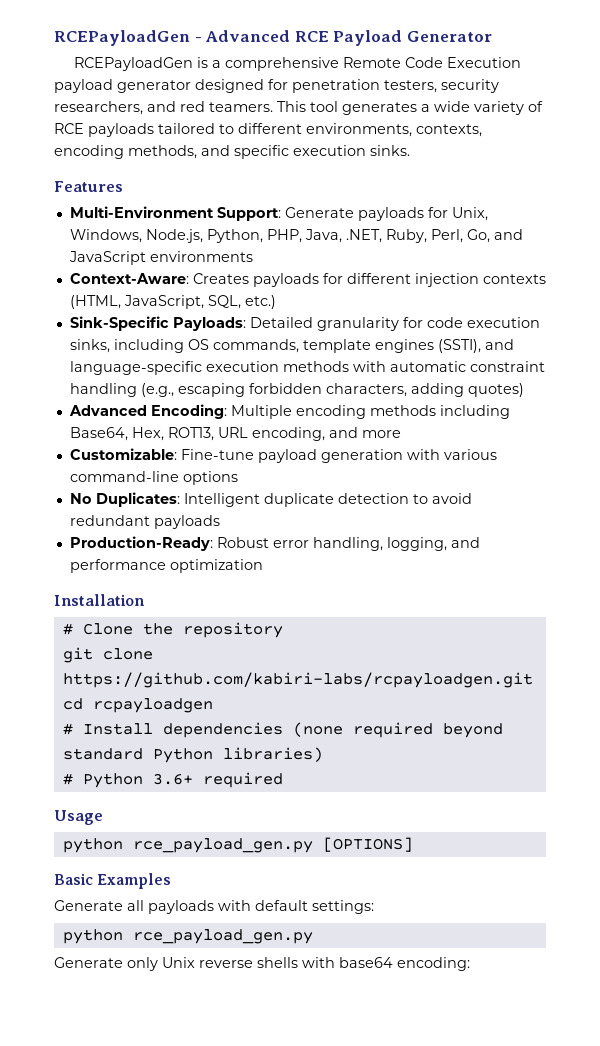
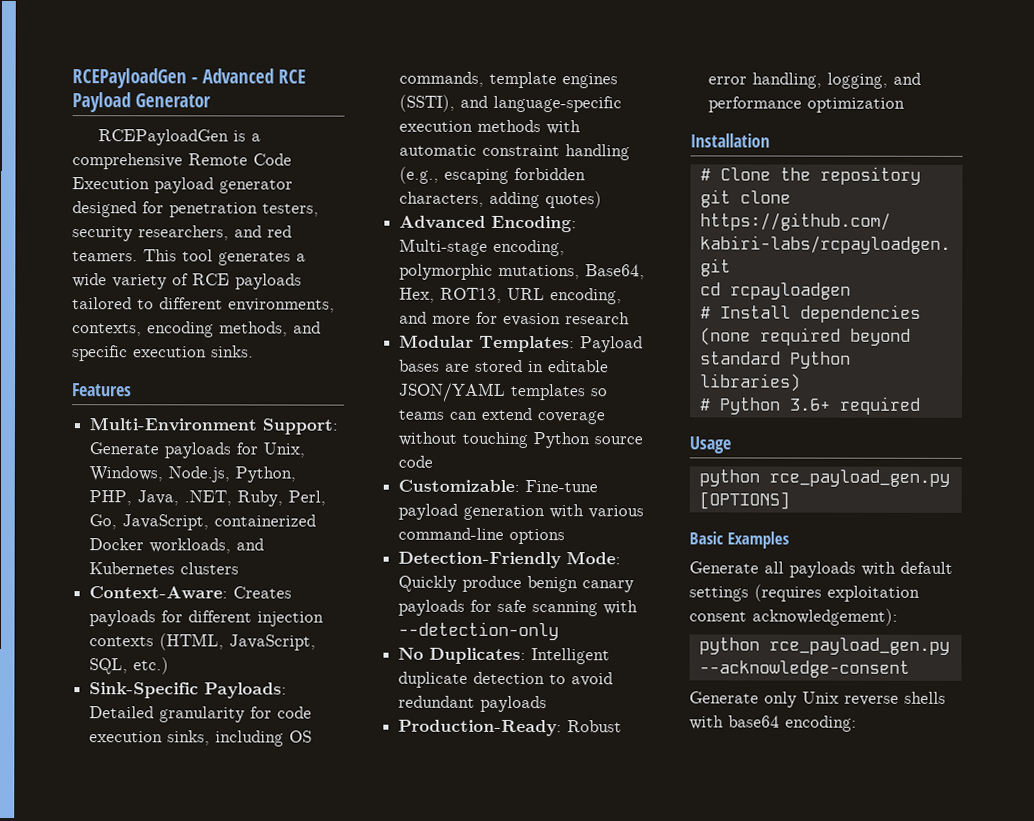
[493,229,523,240] [68,251,253,265] and JavaScript environments -> [122,514,317,531] [89,538,265,554] [89,562,240,575] JavaScript, containerized Docker workloads, and Kubernetes clusters
[230,405,510,419] Multiple encoding methods including -> [399,238,566,257] [399,263,581,280] Multi-stage encoding, polymorphic mutations,
(401, 434) none -> [476,311,631,327] [399,334,644,353] [399,359,610,373] [399,382,609,402] [398,407,606,425] [398,431,644,449] [398,455,434,468] for evasion research // Modular Templates: Payload bases are stored in editable JSON/YAML templates so teams can extend coverage without touching Python source code
(238, 478) none -> [398,551,622,569] [398,575,635,593] [398,599,639,617] [398,621,560,641] // Detection-Friendly Mode: Quickly produce benign canary payloads for safe scanning with --detection-only
[312,900,374,914] [62,929,313,944] settings: // python rce_payload_gen.py -> [689,584,920,602] [689,608,898,626] [698,637,950,655] [698,660,910,678] settings (requires exploitation consent acknowledgement): // python rce_payload_gen.py --acknowledge-consent

